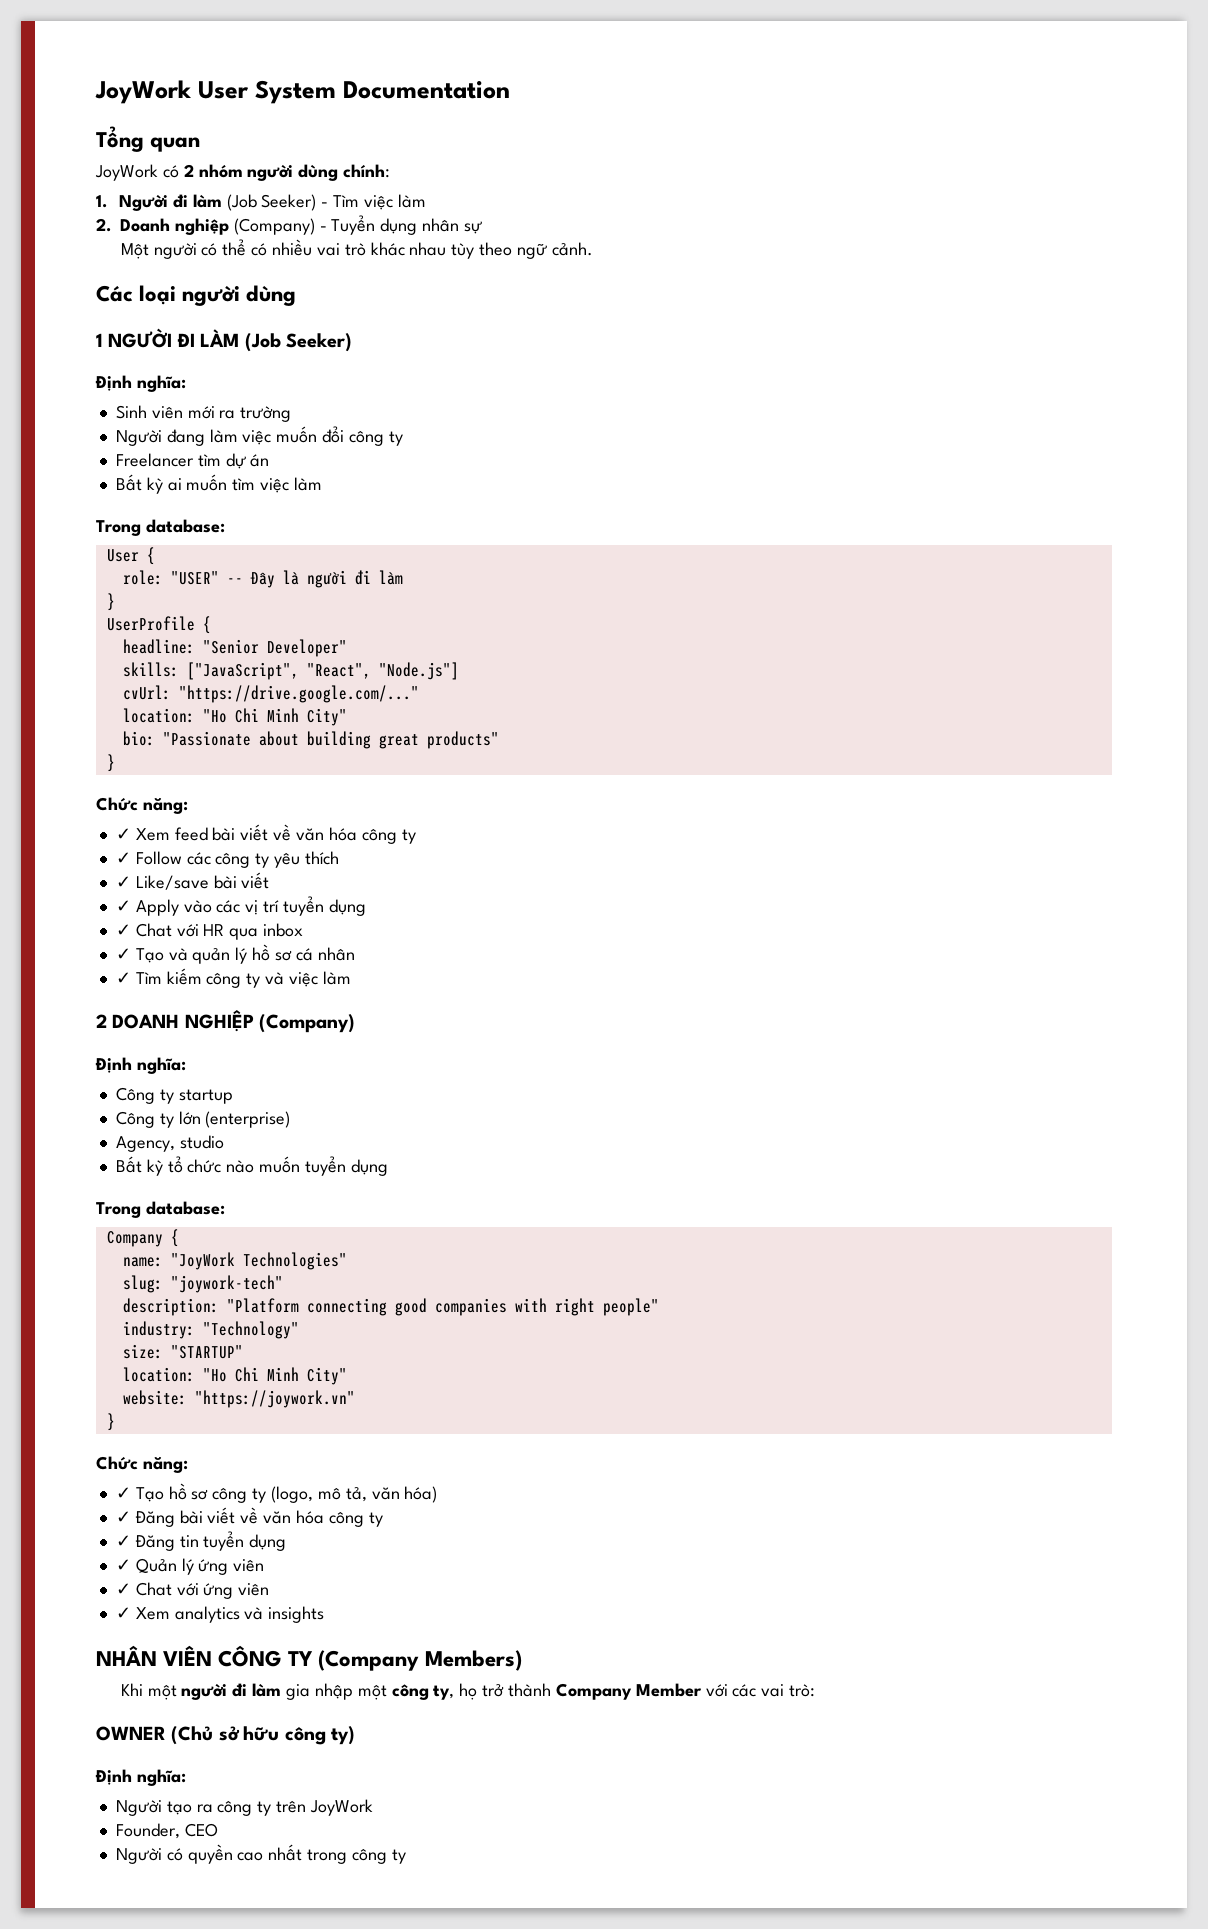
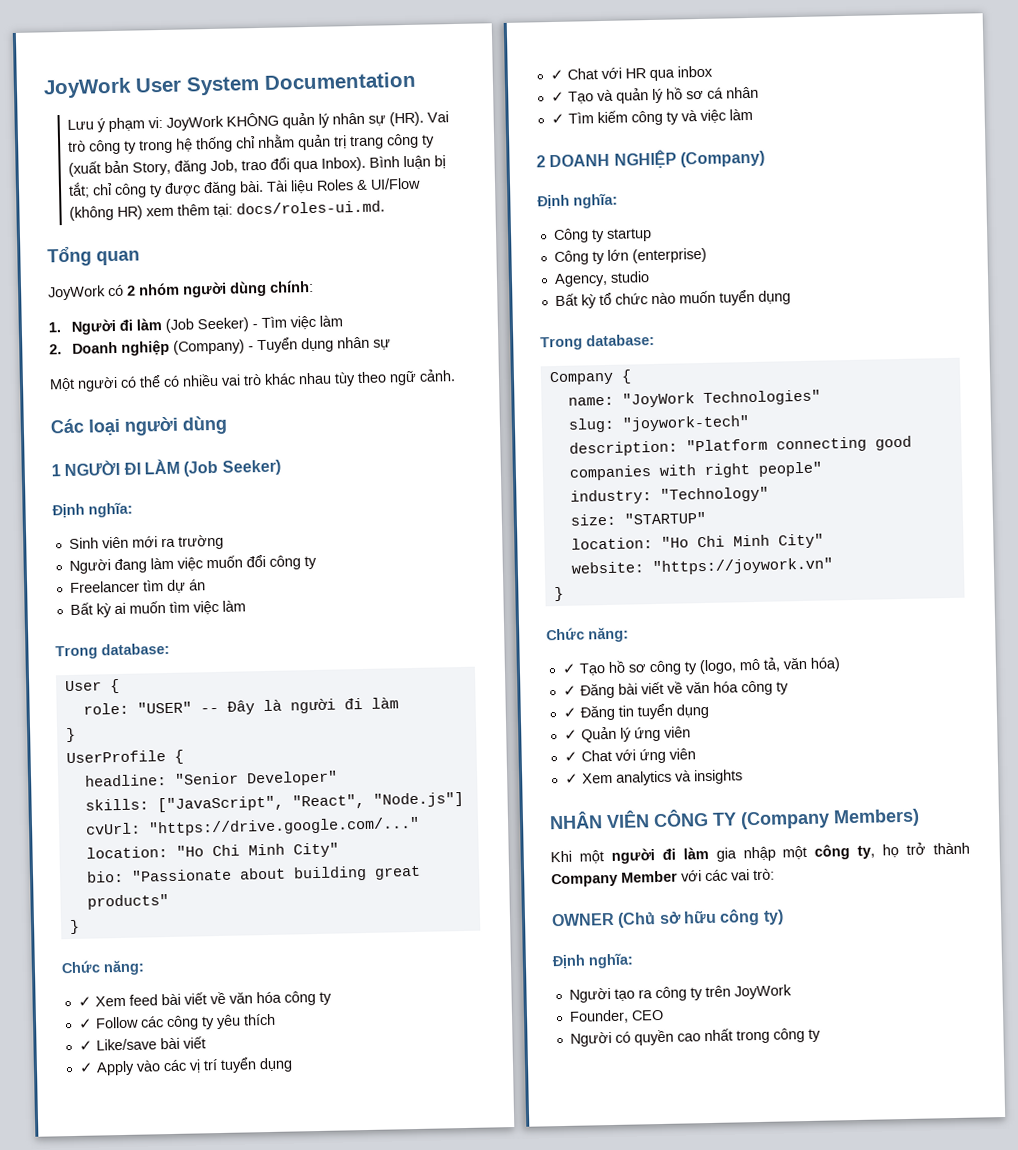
(510, 89) none -> [66,111,449,133] [67,133,435,155] [67,155,446,177] [67,177,421,198] [68,200,385,221] // Lưu ý phạm vi: JoyWork KHÔNG quản lý nhân sự (HR). Vai trò công ty trong hệ thống chỉ nhằm quản trị trang công ty (xuất bản Story, đăng Job, trao đổi qua Inbox). Bình luận bị tắt; chỉ công ty được đăng bài. Tài liệu Roles & UI/Flow (không HR) xem thêm tại: docs/roles-ui.md.

